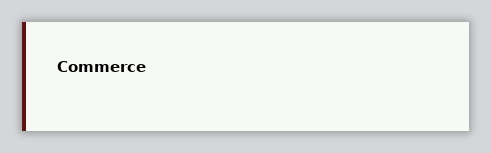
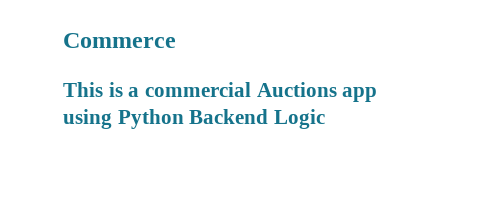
(146, 66) none -> [63,82,378,102] [63,109,326,129] // This is a commercial Auctions app using Python Backend Logic

